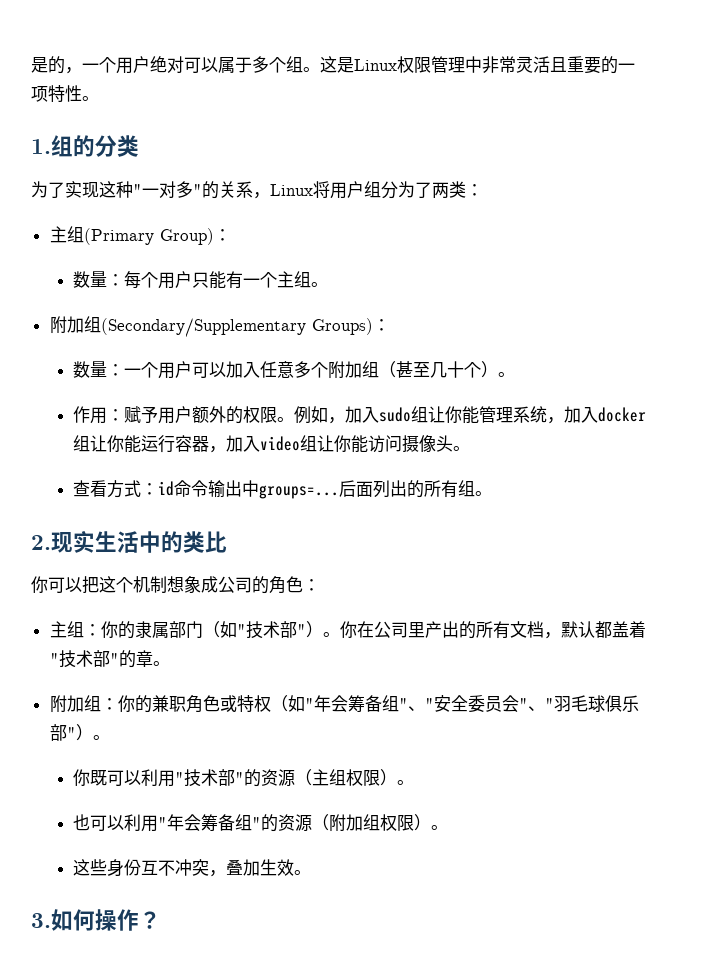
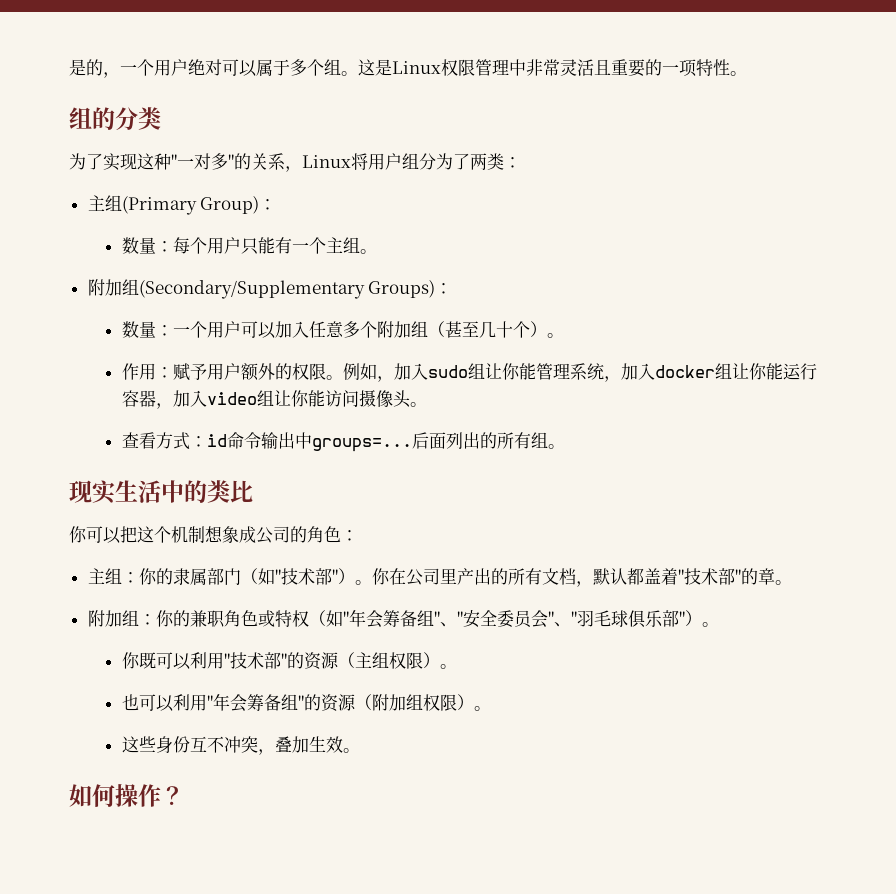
[31,139,51,154] 1. -> (747, 73) none
[31,535,51,550] 2. -> (565, 446) none
[31,913,51,928] 3. -> (360, 750) none

